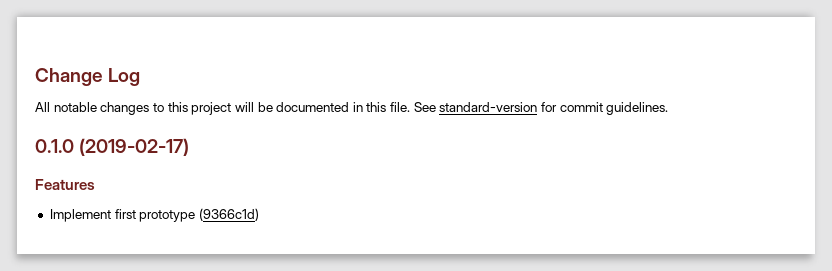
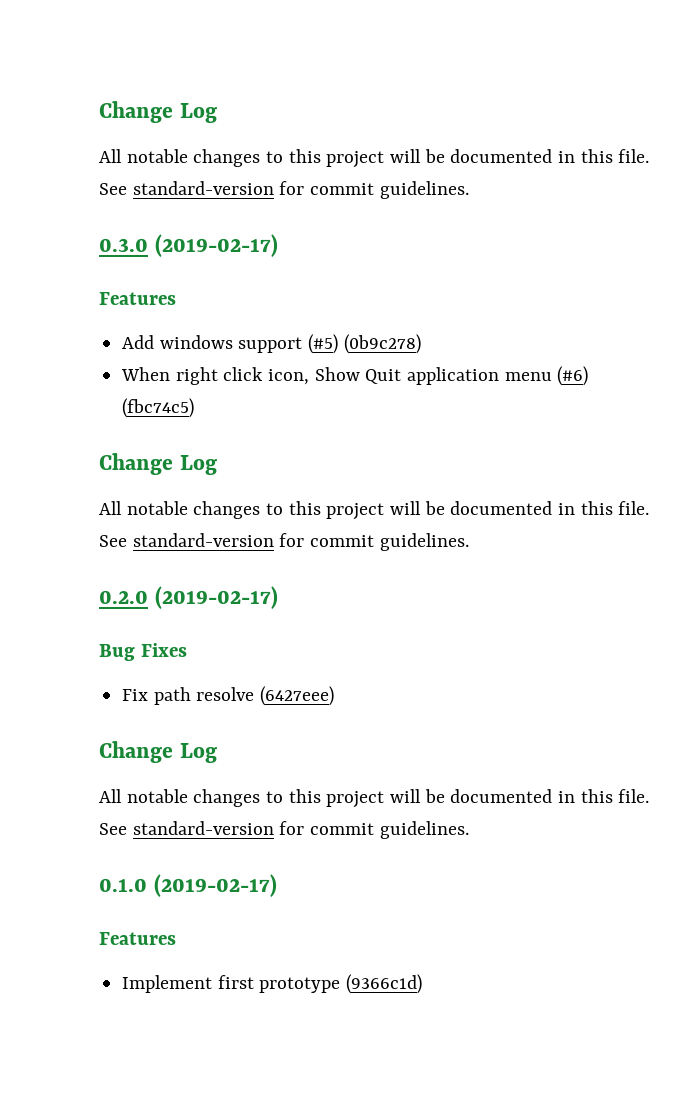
(669, 108) none -> [99,234,278,257] [99,292,176,305] [122,334,421,354] [121,366,589,386] [122,398,195,418] [99,453,217,475] [99,501,650,520] [99,533,469,551] [99,586,278,609] [99,643,187,661] [122,686,335,706] [99,741,217,763] [99,789,650,808] [99,821,469,839] // 0.3.0 (2019-02-17) // Features // Add windows support (#5) (0b9c278) // When right click icon, Show Quit application menu (#6) (fbc74c5) // Change Log // All notable changes to this project will be documented in this file. See standard-version for commit guidelines. // 0.2.0 (2019-02-17) // Bug Fixes // Fix path resolve (6427eee) // Change Log // All notable changes to this project will be documented in this file. See standard-version for commit guidelines.

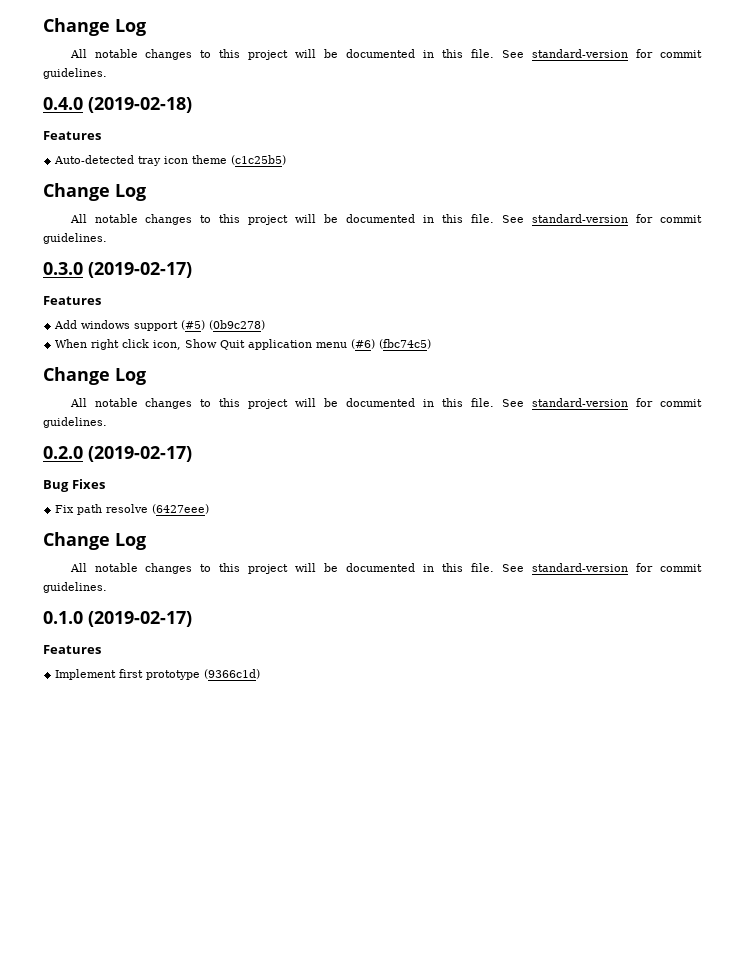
(469, 190) none -> [43,97,192,113] [43,131,101,140] [54,155,287,166] [43,183,146,201] [69,214,702,225] [43,233,107,244] // 0.4.0 (2019-02-18) // Features // Auto-detected tray icon theme (c1c25b5) // Change Log // All notable changes to this project will be documented in this file. See standard-version for commit guidelines.

